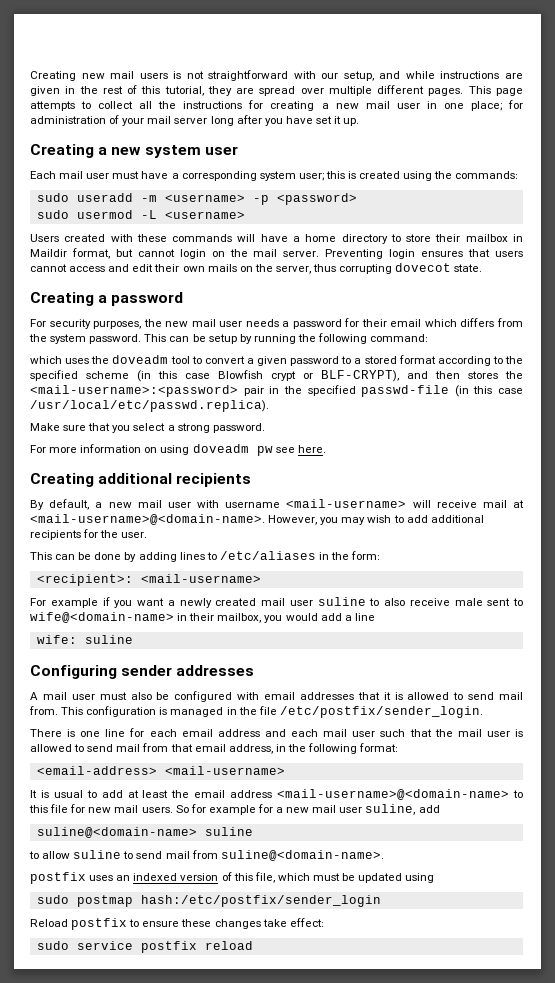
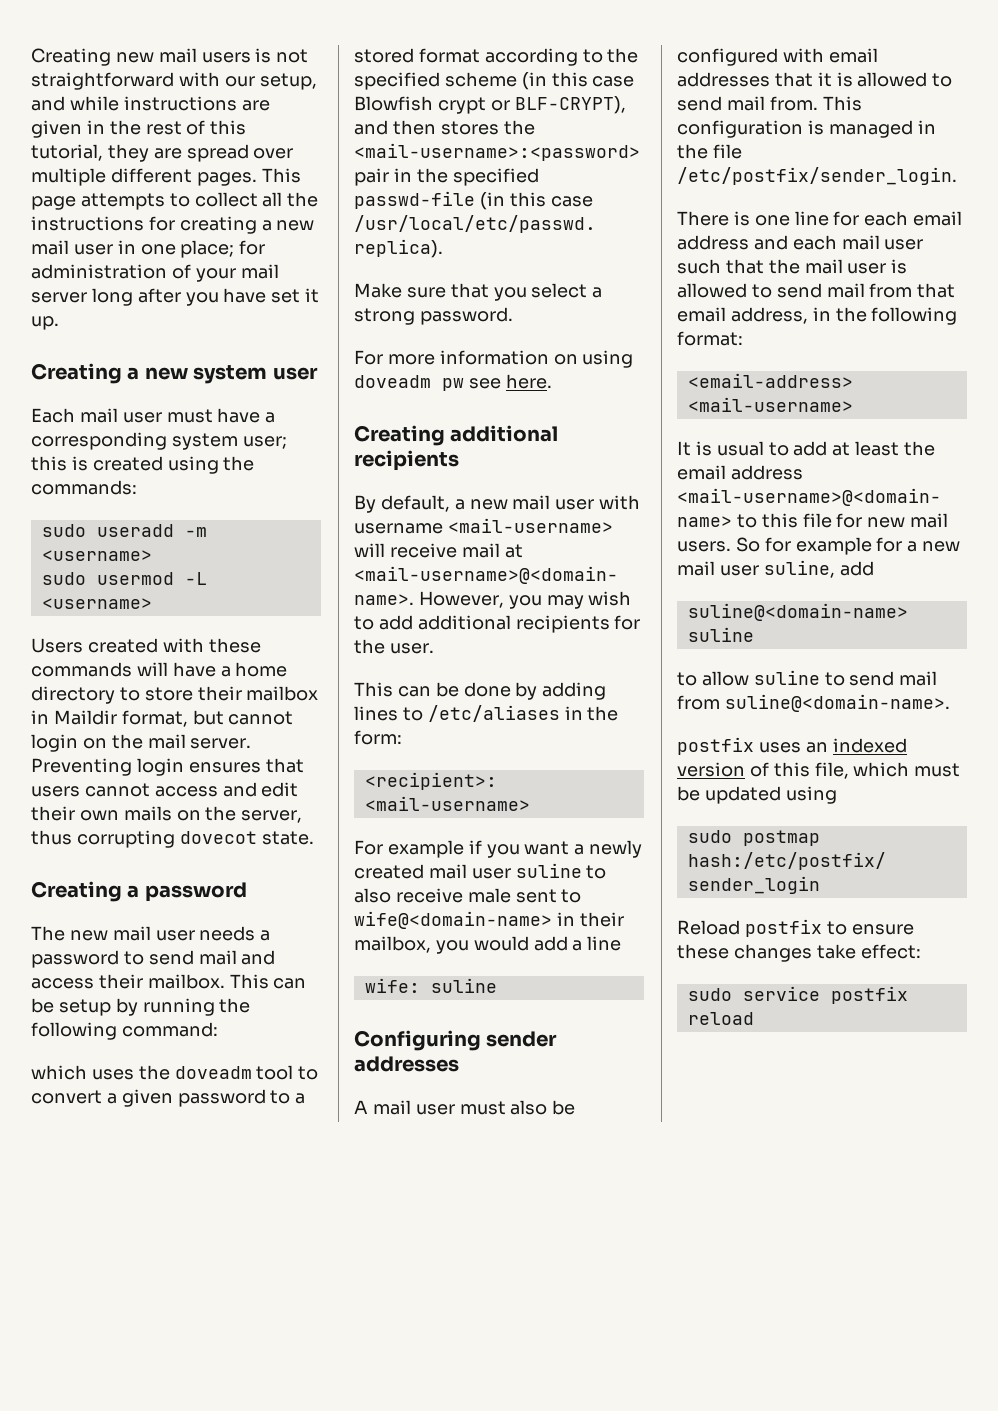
[252,193,357,205] -p <password> -> (152, 555) none
[30,319,162,329] For security purposes, the -> [31,926,65,941] The
[344,318,523,327] [29,334,142,344] for their email which differs from the system password. -> [123,950,276,965] [31,974,225,989] to send mail and access their mailbox.

